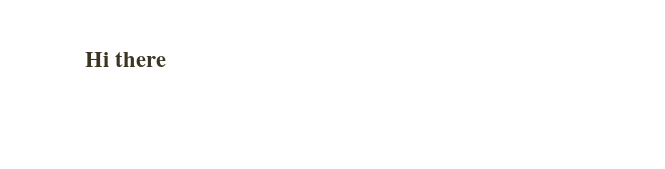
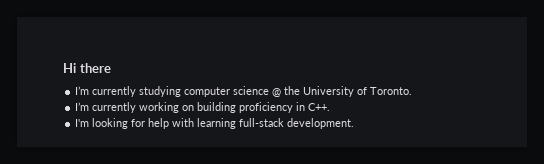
(167, 59) none -> [75,86,413,97] [75,102,331,113] [75,118,355,129] // I’m currently studying computer science @ the University of Toronto. // I’m currently working on building proficiency in C++. // I'm looking for help with learning full-stack development.

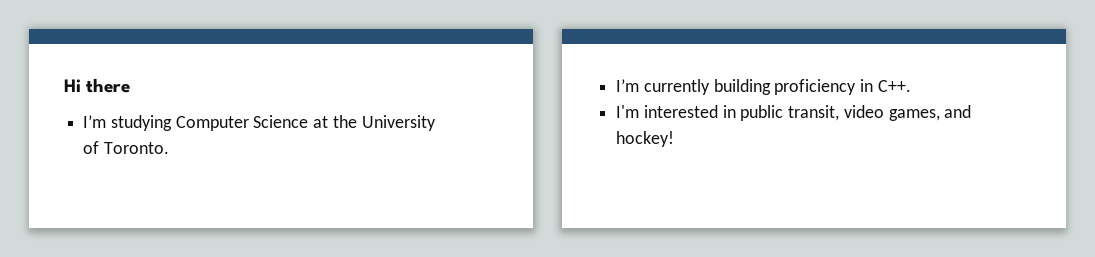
[92,86,282,97] currently studying computer science @ -> [110,115,329,131] studying Computer Science at
[139,102,195,113] working on -> (710, 87) none
[92,118,355,129] looking for help with learning full-stack development. -> [643,105,972,121] [616,131,675,147] interested in public transit, video games, and hockey!

